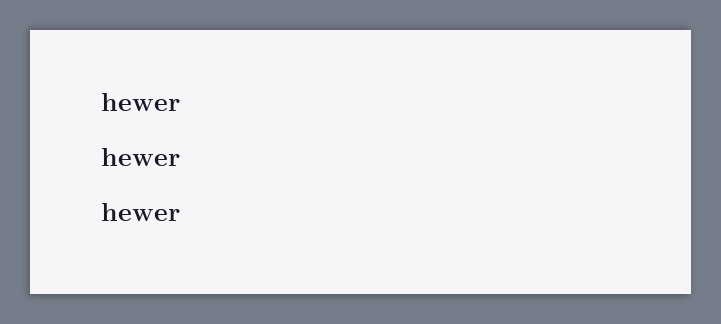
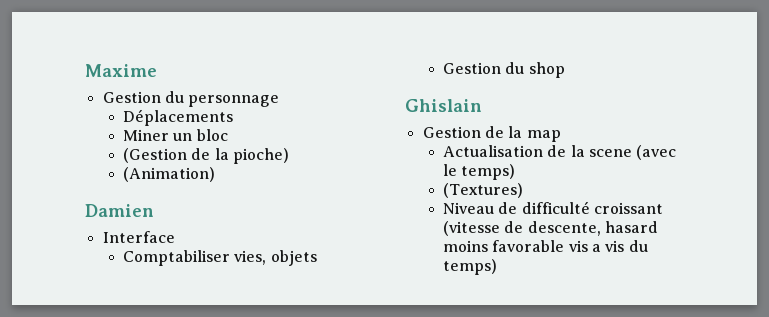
[101,93,180,111] [101,148,180,166] [101,203,180,221] hewer // hewer // hewer -> [85,64,157,77] [102,91,280,107] [123,109,234,126] [123,129,228,141] [123,148,290,164] [123,167,216,182] [85,204,154,217] [102,231,175,243] [123,250,317,266] [443,62,565,78] [405,99,482,112] [422,126,561,142] [443,145,677,160] [443,164,516,180] [443,183,524,198] [443,201,664,214] [443,221,659,236] [443,240,648,252] [443,259,498,275] Maxime // Gestion du personnage // Déplacements // Miner un bloc // (Gestion de la pioche) // (Animation) // Damien // Interface // Comptabiliser vies, objets // Gestion du shop // Ghislain // Gestion de la map // Actualisation de la scene (avec le temps) // (Textures) // Niveau de difficulté croissant (vitesse de descente, hasard moins favorable vis a vis du temps)

